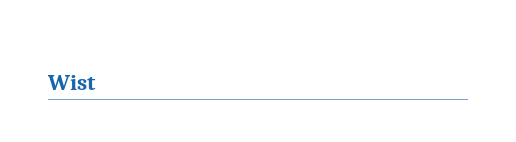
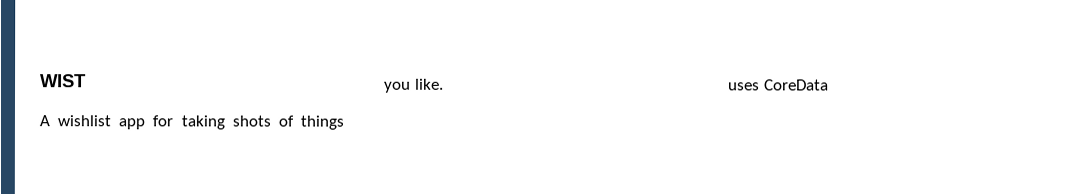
[47,75,96,90] Wist -> [40,74,87,88] [39,115,344,130] [384,78,444,93] [728,79,829,91] WIST // A wishlist app for taking shots of things you like. // uses CoreData

